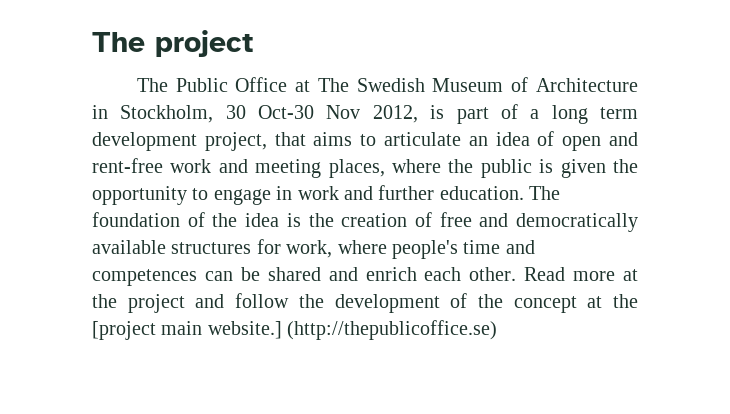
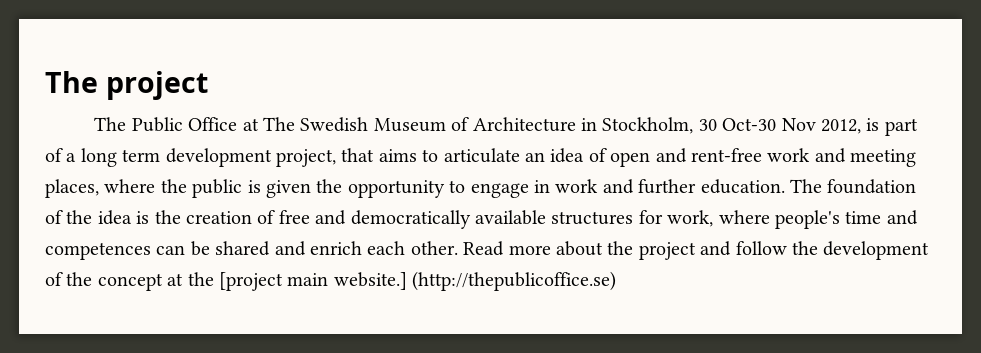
[622,269,638,281] at -> [555,241,603,256] about

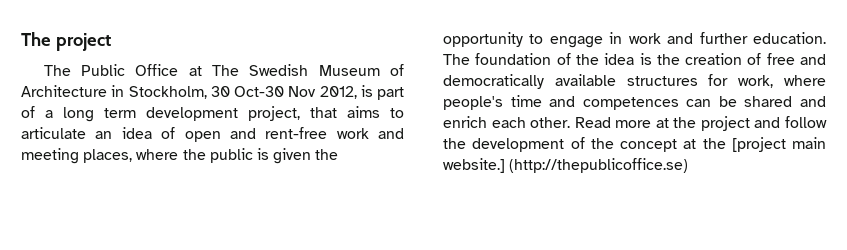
[555,241,603,256] about -> [655,118,669,128] at

